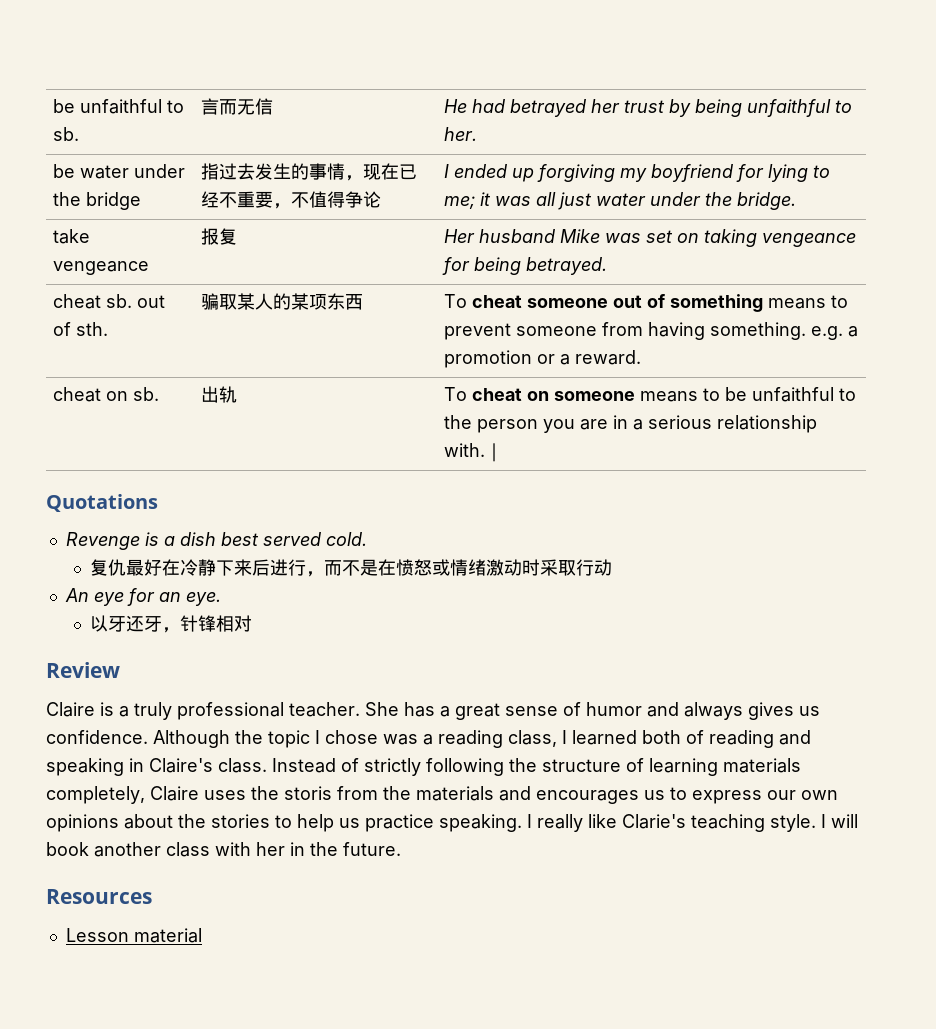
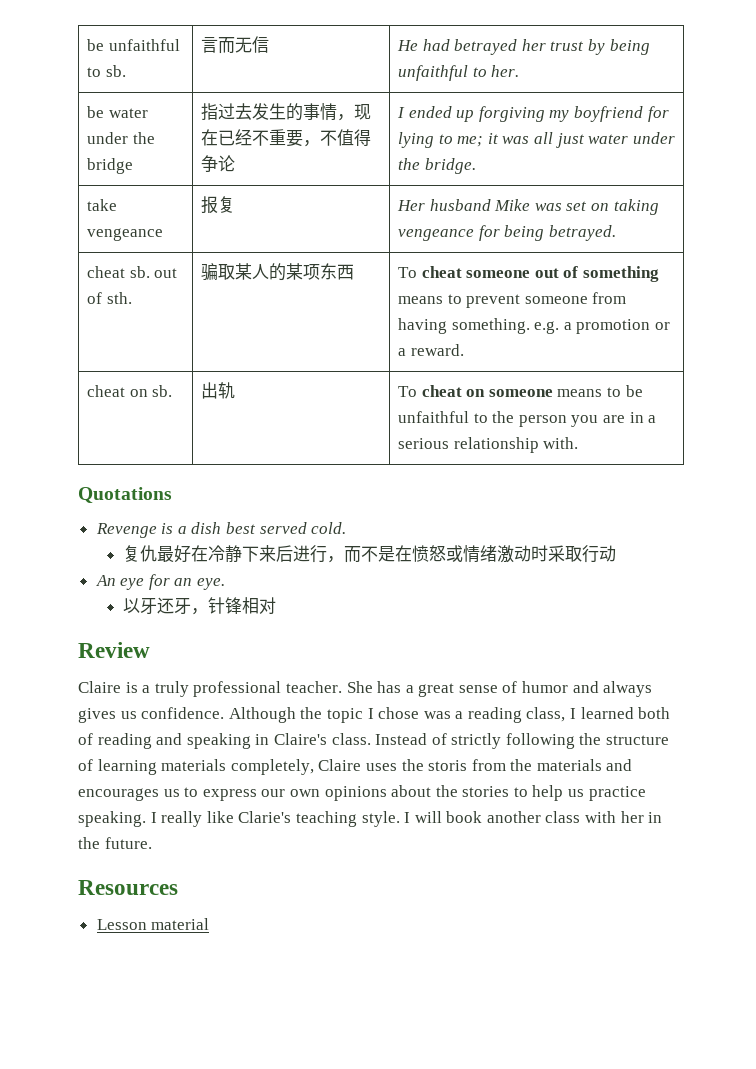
[485,443,504,462] ｜ -> (579, 443) none

